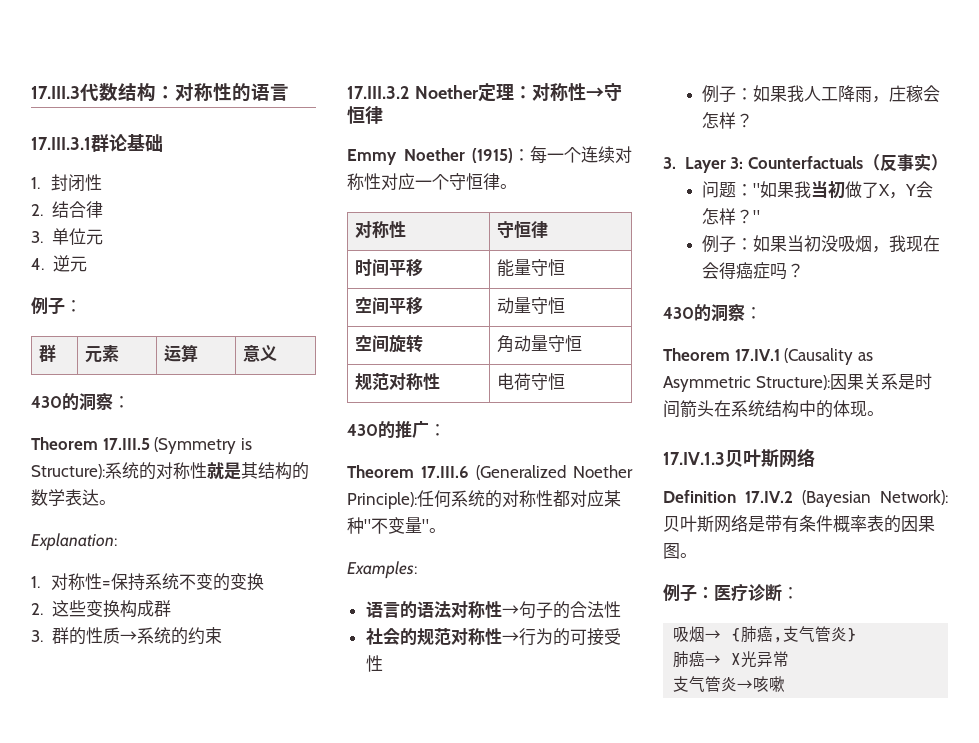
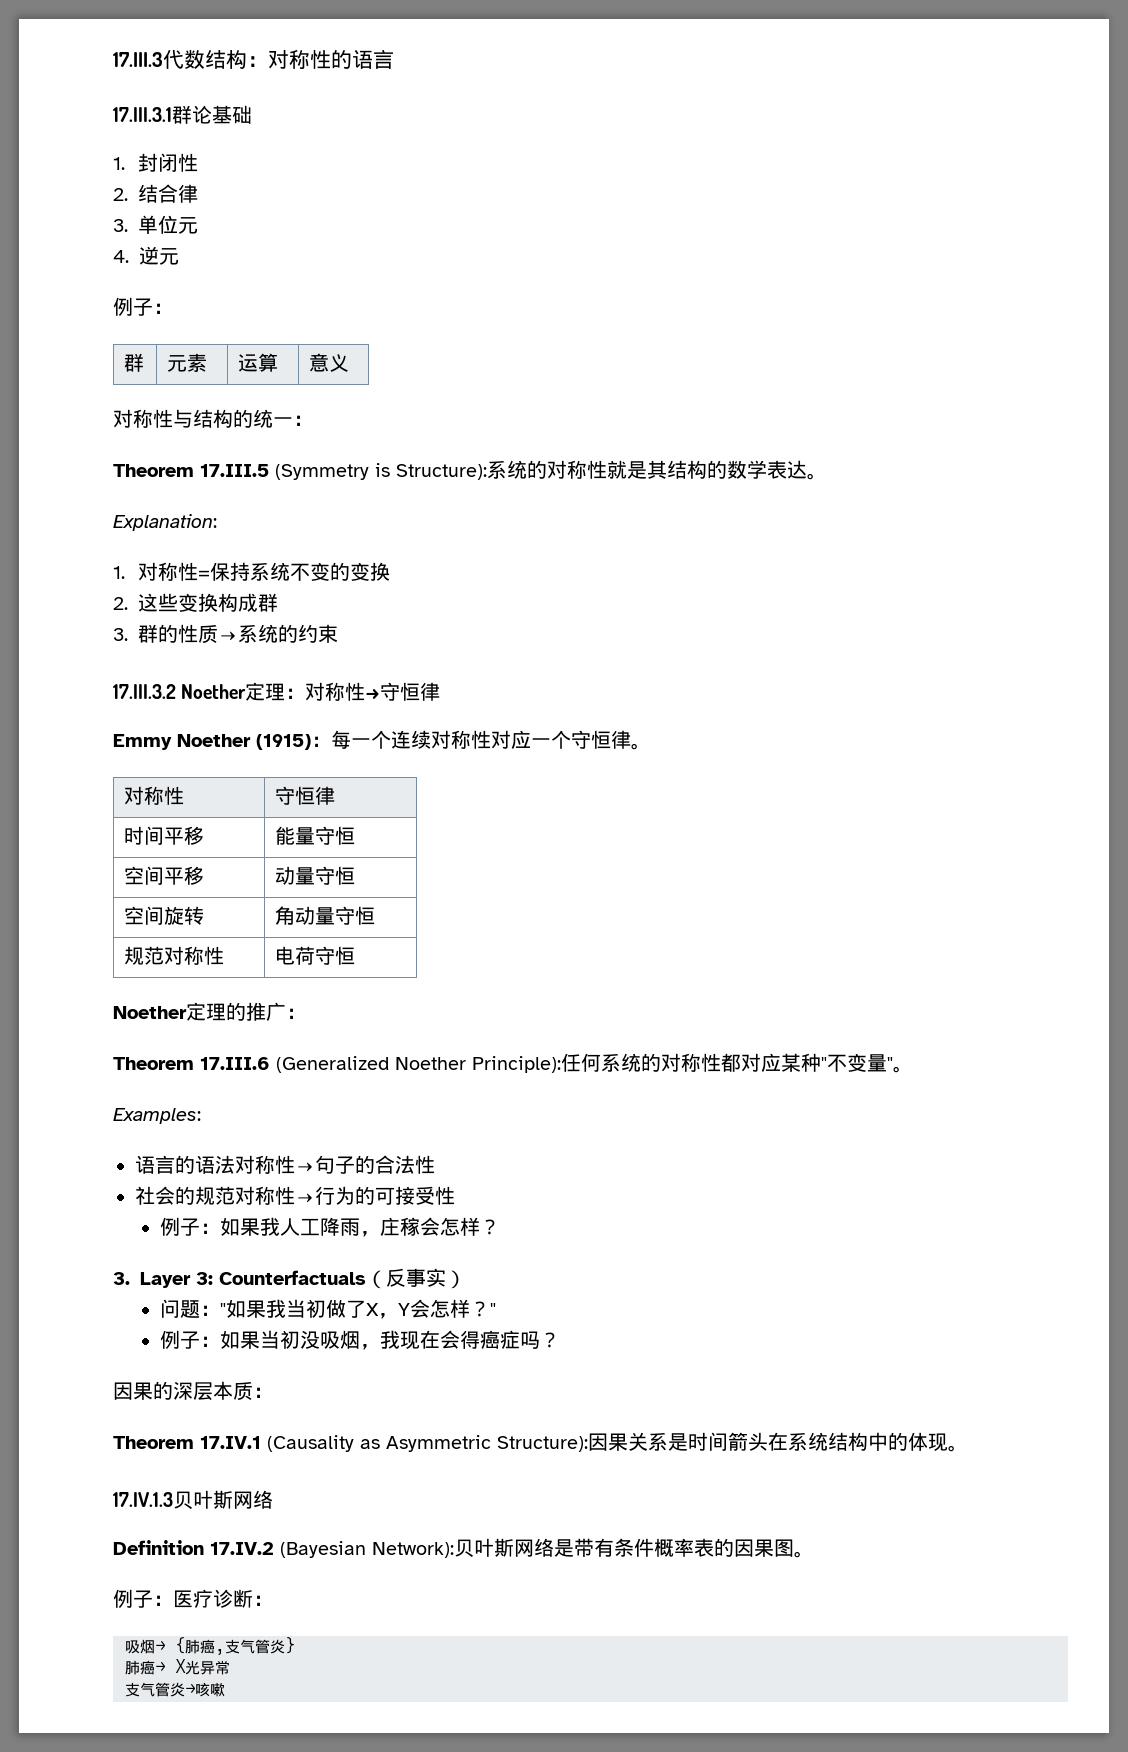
[31,393,113,410] 430的洞察 -> [113,409,293,428] 对称性与结构的统一
[347,424,378,436] 430 -> [113,1002,226,1021] Noether定理
[663,304,745,321] 430的洞察 -> [113,1381,253,1401] 因果的深层本质

